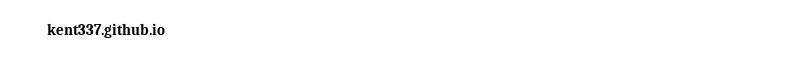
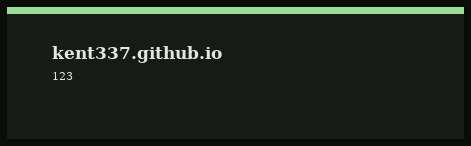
(165, 30) none -> [52,72,73,80] // 123

